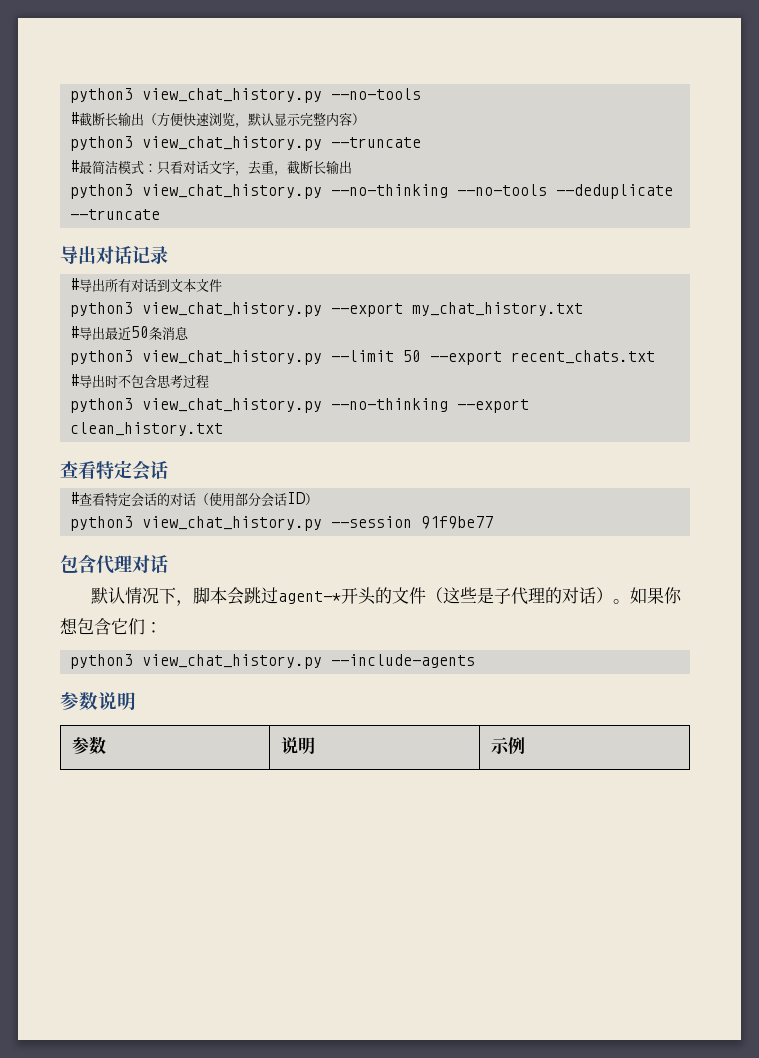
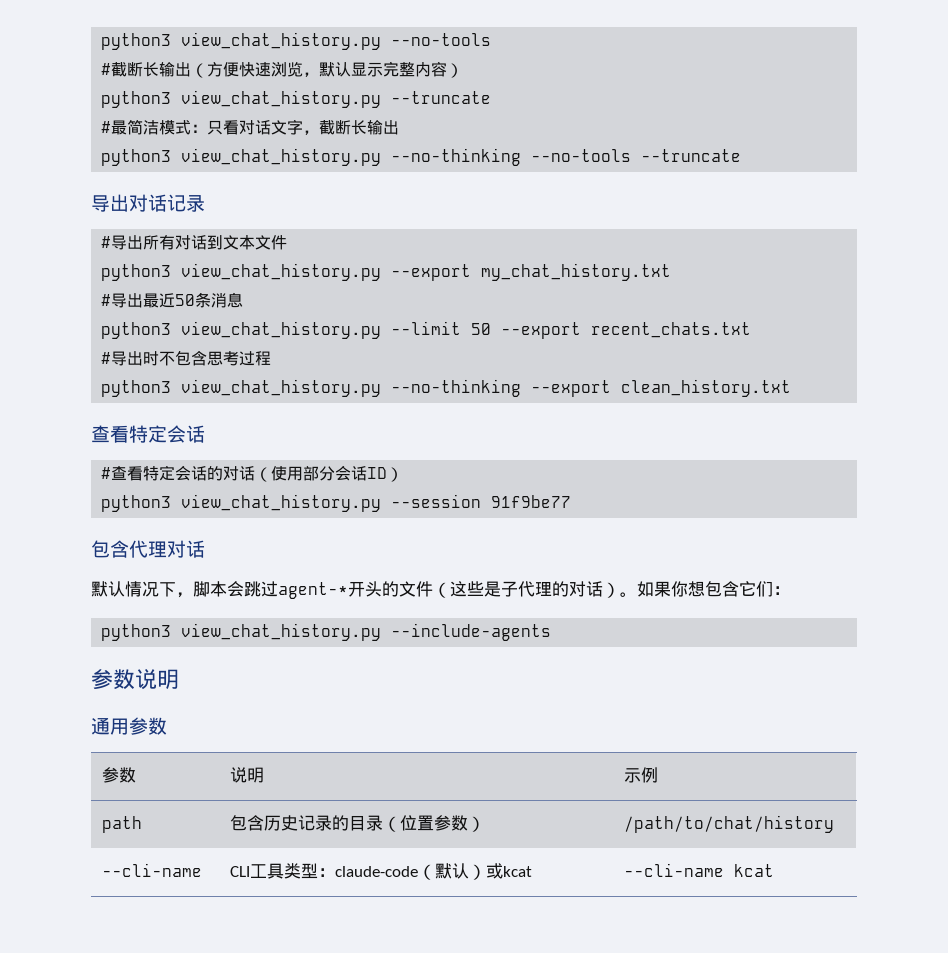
[248,161,288,176] 去重， -> (320, 132) none
[556,184,674,199] --deduplicate -> (632, 155) none
(136, 701) none -> [91,717,167,735] // 通用参数
(525, 745) none -> [102,816,143,833] [230,815,486,832] [624,815,835,833] [102,863,203,877] [230,863,533,880] [624,863,775,877] // path | 包含历史记录的目录（位置参数） | /path/to/chat/history // --cli-name | CLI工具类型：claude-code（默认）或kcat | --cli-name kcat

